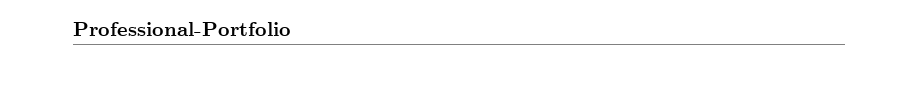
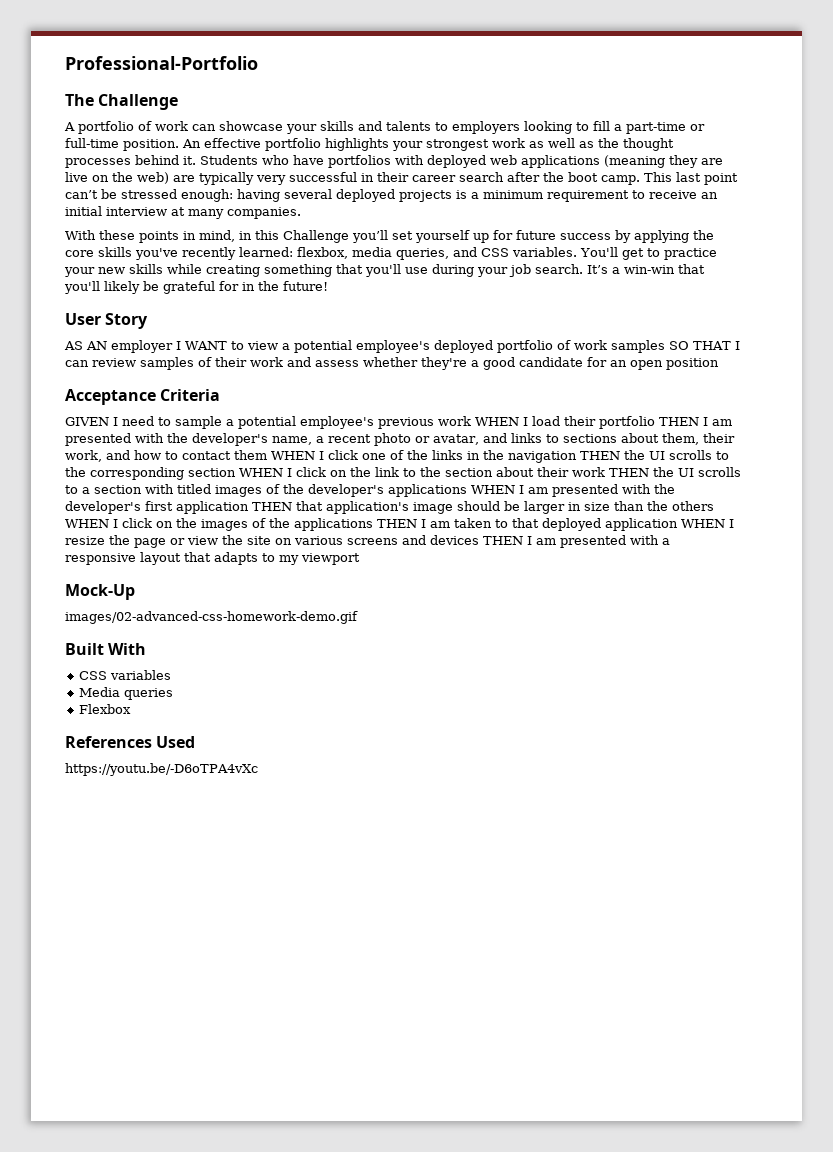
(291, 29) none -> [65,94,179,110] [64,121,705,134] [65,138,674,151] [65,155,723,168] [65,172,738,185] [65,189,718,202] [65,206,301,219] [65,230,714,243] [65,247,717,260] [64,264,705,277] [64,281,328,294] [65,313,149,329] [64,340,740,353] [65,357,719,370] [65,389,221,405] [65,416,732,429] [65,433,735,446] [65,450,729,463] [65,467,741,480] [65,484,675,497] [65,501,714,514] [65,518,734,531] [65,535,670,548] [65,552,360,565] [65,584,135,600] [65,611,358,624] [65,643,147,655] [78,670,171,680] [78,687,173,700] [78,704,131,714] [65,736,196,748] [65,763,258,776] // The Challenge // A portfolio of work can showcase your skills and talents to employers looking to fill a part-time or full-time position. An effective portfolio highlights your strongest work as well as the thought processes behind it. Students who have portfolios with deployed web applications (meaning they are live on the web) are typically very successful in their career search after the boot camp. This last point can’t be stressed enough: having several deployed projects is a minimum requirement to receive an initial interview at many companies. // With these points in mind, in this Challenge you’ll set yourself up for future success by applying the core skills you've recently learned: flexbox, media queries, and CSS variables. You'll get to practice your new skills while creating something that you'll use during your job search. It’s a win-win that you'll likely be grateful for in the future! // User Story // AS AN employer I WANT to view a potential employee's deployed portfolio of work samples SO THAT I can review samples of their work and assess whether they're a good candidate for an open position // Acceptance Criteria // GIVEN I need to sample a potential employee's previous work WHEN I load their portfolio THEN I am presented with the developer's name, a recent photo or avatar, and links to sections about them, their work, and how to contact them WHEN I click one of the links in the navigation THEN the UI scrolls to the corresponding section WHEN I click on the link to the section about their work THEN the UI scrolls to a section with titled images of the developer's applications WHEN I am presented with the developer's first application THEN that application's image should be larger in size than the others WHEN I click on the images of the applications THEN I am taken to that deployed application WHEN I resize the page or view the site on various screens and devices THEN I am presented with a responsive layout that adapts to my viewport // Mock-Up // images/02-advanced-css-homework-demo.gif // Built With // CSS variables // Media queries // Flexbox // References Used // https://youtu.be/-D6oTPA4vXc

